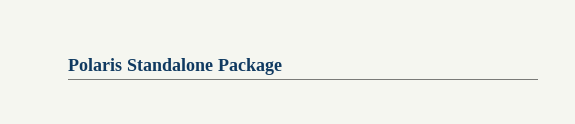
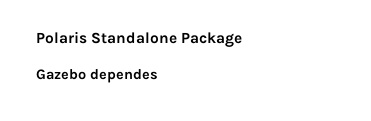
(282, 66) none -> [36,69,158,83] // Gazebo dependes

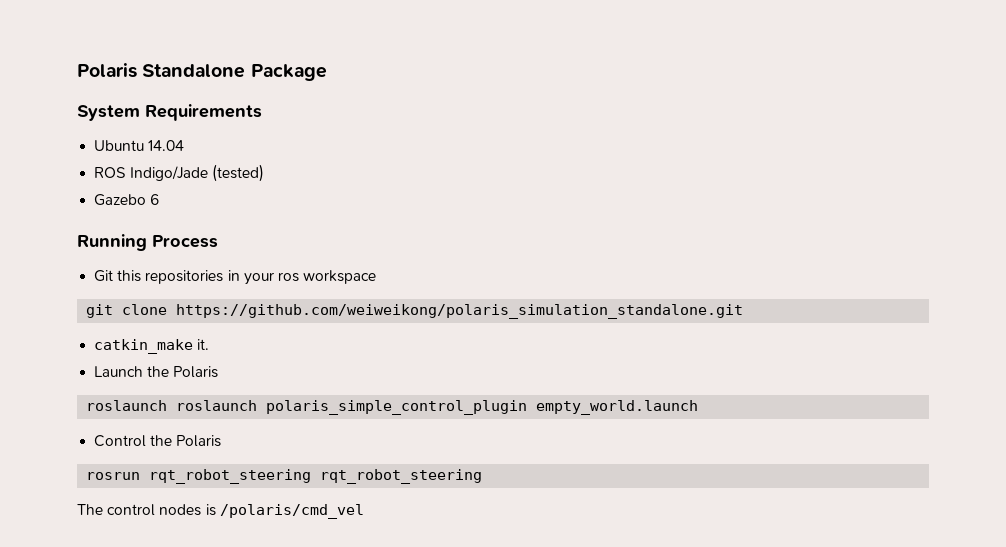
[36,69,158,83] Gazebo dependes -> [77,104,262,121] [94,140,185,151] [94,164,265,182] [94,194,160,206] [77,234,218,251] [94,270,377,285] [86,304,744,319] [94,339,210,354] [94,366,219,378] [86,400,699,415] [94,435,222,447] [86,469,483,484] [77,504,364,519] System Requirements // Ubuntu 14.04 // ROS Indigo/Jade (tested) // Gazebo 6 // Running Process // Git this repositories in your ros workspace // git clone https://github.com/weiweikong/polaris_simulation_standalone.git // catkin_make it. // Launch the Polaris // roslaunch roslaunch polaris_simple_control_plugin empty_world.launch // Control the Polaris // rosrun rqt_robot_steering rqt_robot_steering // The control nodes is /polaris/cmd_vel

